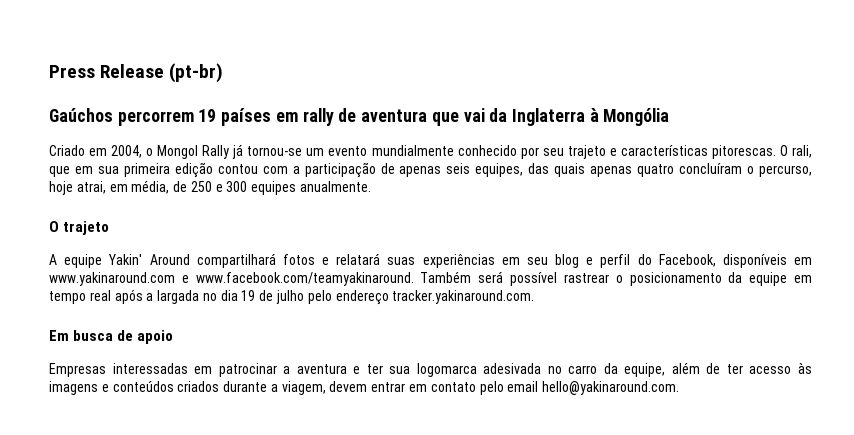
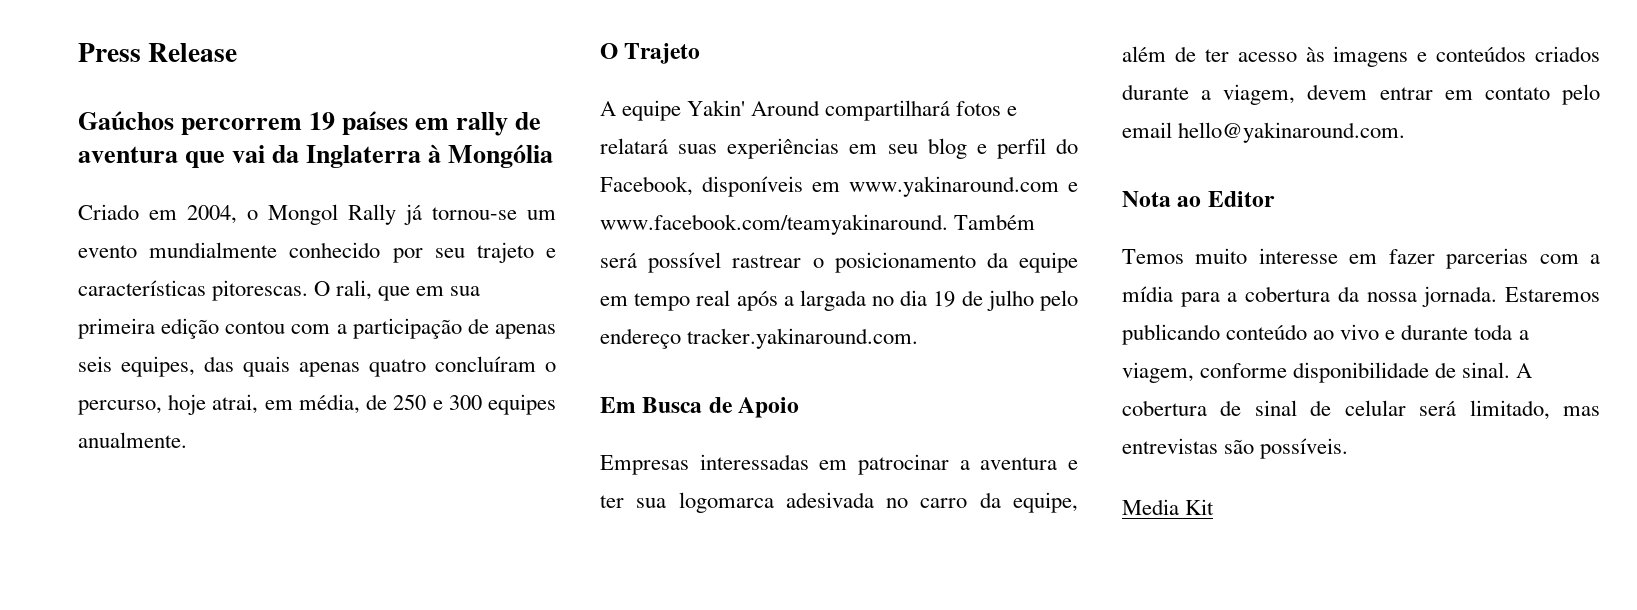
[169,63,224,83] (pt-br) -> (238, 52) none
[63,221,110,235] trajeto -> [624,43,701,64] Trajeto
[73,330,174,344] busca de apoio -> [642,397,800,418] Busca de Apoio
(680, 388) none -> [1122,191,1275,207] [1122,248,1600,269] [1122,286,1600,307] [1122,324,1529,345] [1122,362,1533,383] [1122,400,1600,420] [1122,438,1349,459] [1122,499,1215,515] // Nota ao Editor // Temos muito interesse em fazer parcerias com a mídia para a cobertura da nossa jornada. Estaremos publicando conteúdo ao vivo e durante toda a viagem, conforme disponibilidade de sinal. A cobertura de sinal de celular será limitado, mas entrevistas são possíveis. // Media Kit

